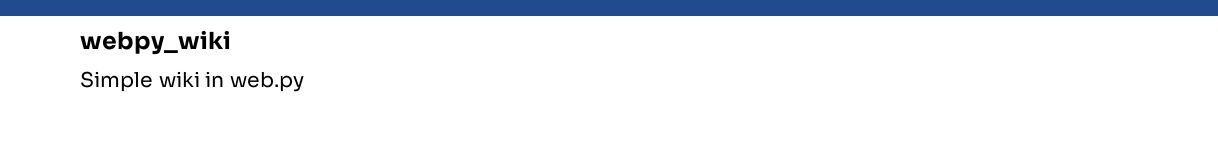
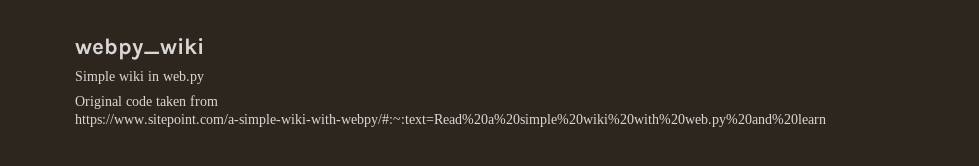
(304, 82) none -> [75,95,218,109] [75,114,826,127] // Original code taken from https://www.sitepoint.com/a-simple-wiki-with-webpy/#:~:text=Read%20a%20simple%20wiki%20with%20web.py%20and%20learn

